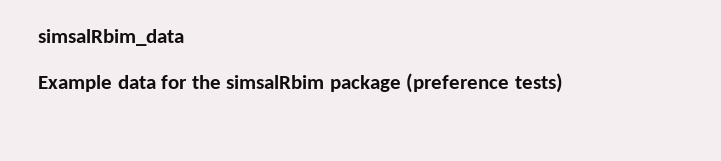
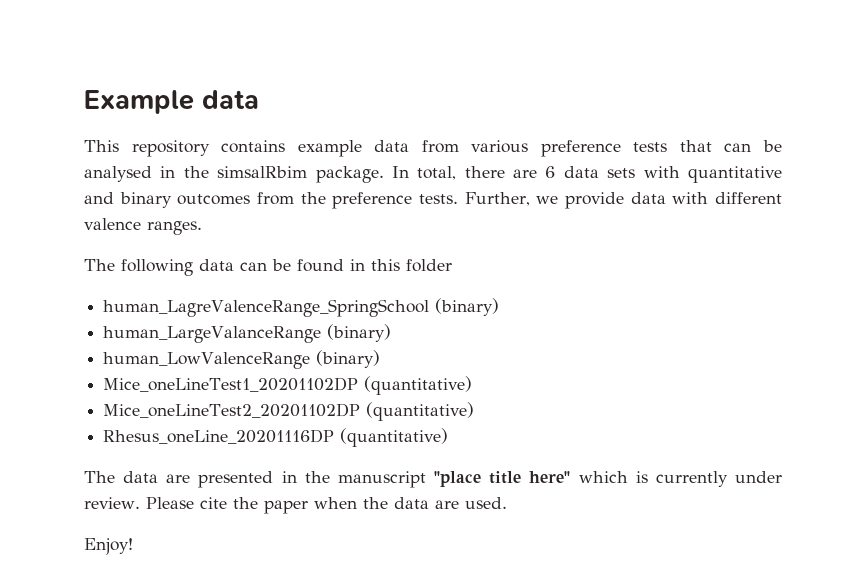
[38,29,184,46] simsalRbim_data // -> (84, 102) none
[161,73,563,93] for the simsalRbim package (preference tests) -> [84,140,782,157] [84,166,782,183] [84,192,782,209] [84,218,202,235] [84,259,452,276] [103,298,500,317] [103,324,392,343] [103,350,381,369] [103,376,473,395] [103,402,475,421] [103,428,449,447] [84,471,782,488] [84,497,507,514] [84,538,133,555] // This repository contains example data from various preference tests that can be analysed in the simsalRbim package. In total, there are 6 data sets with quantitative and binary outcomes from the preference tests. Further, we provide data with different valence ranges. // The following data can be found in this folder // human_LagreValenceRange_SpringSchool (binary) // human_LargeValanceRange (binary) // human_LowValenceRange (binary) // Mice_oneLineTest1_20201102DP (quantitative) // Mice_oneLineTest2_20201102DP (quantitative) // Rhesus_oneLine_20201116DP (quantitative) // The data are presented in the manuscript "place title here" which is currently under review. Please cite the paper when the data are used. // Enjoy!

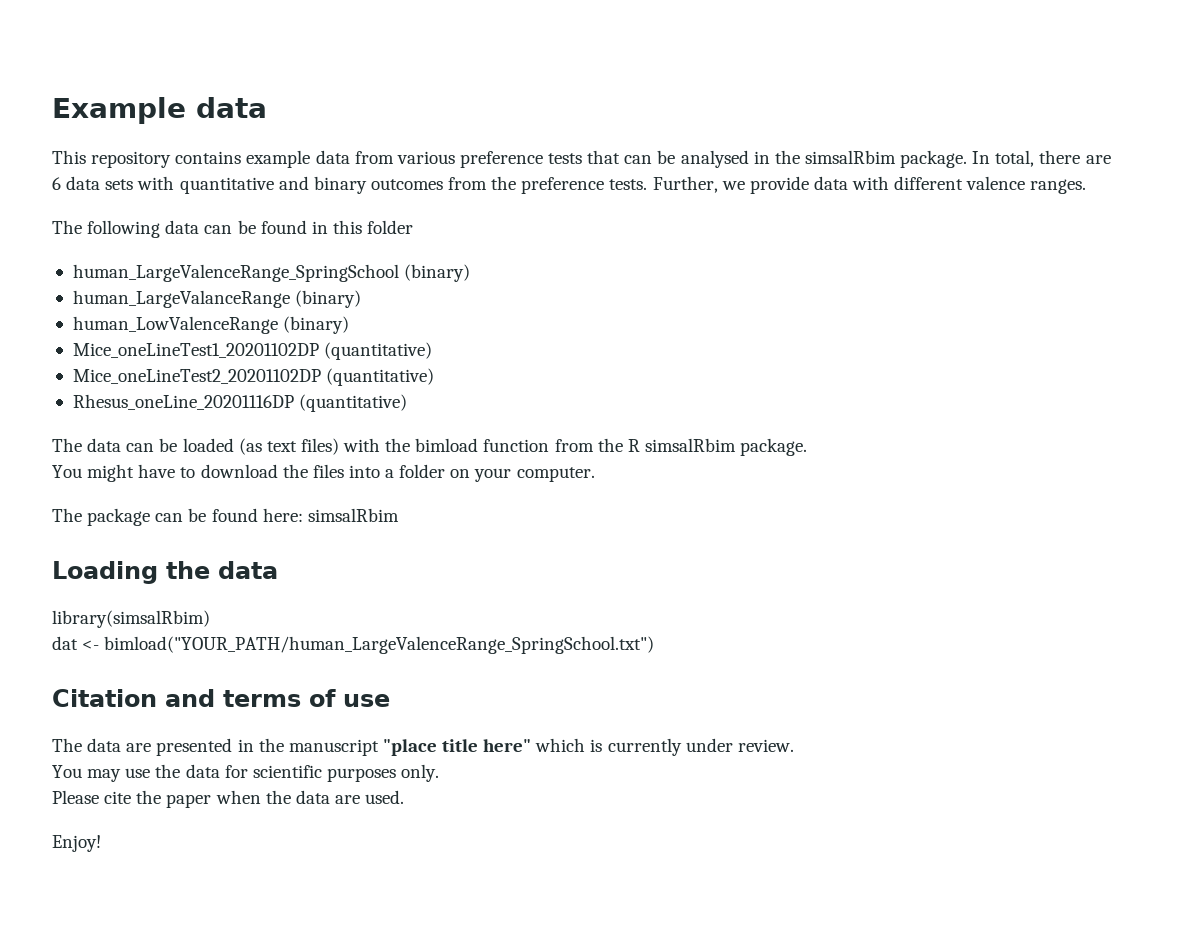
[103,299,430,317] human_LagreValenceRange_SpringSchool -> [72,264,399,282] human_LargeValenceRange_SpringSchool
(449, 437) none -> [52,438,808,456] [52,464,595,482] [52,508,399,526] [52,561,278,584] [52,610,210,628] [52,636,655,654] [52,689,390,707] // The data can be loaded (as text files) with the bimload function from the R simsalRbim package. // You might have to download the files into a folder on your computer. // The package can be found here: simsalRbim // Loading the data // library(simsalRbim) // dat <- bimload("YOUR_PATH/human_LargeValenceRange_SpringSchool.txt") // Citation and terms of use
(140, 503) none -> [52,764,440,782] // You may use the data for scientific purposes only. //

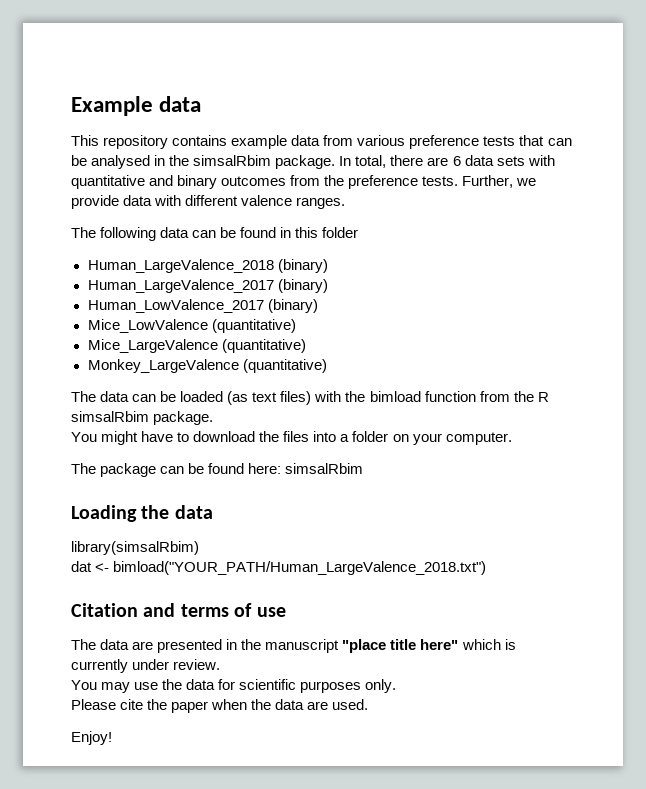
[72,264,471,282] [72,290,362,308] [72,316,350,334] [72,342,433,360] [72,368,435,386] [72,394,294,410] human_LargeValenceRange_SpringSchool (binary) // human_LargeValanceRange (binary) // human_LowValenceRange (binary) // Mice_oneLineTest1_20201102DP (quantitative) // Mice_oneLineTest2_20201102DP (quantitative) // Rhesus_oneLine_20201116DP -> [87,259,328,273] [87,279,328,293] [87,299,318,313] [87,319,296,333] [87,339,306,353] [87,359,239,373] Human_LargeValence_2018 (binary) // Human_LargeValence_2017 (binary) // Human_LowValence_2017 (binary) // Mice_LowValence (quantitative) // Mice_LargeValence (quantitative) // Monkey_LargeValence
[104,636,655,654] bimload("YOUR_PATH/human_LargeValenceRange_SpringSchool.txt") -> [113,561,487,575] bimload("YOUR_PATH/Human_LargeValence_2018.txt")

